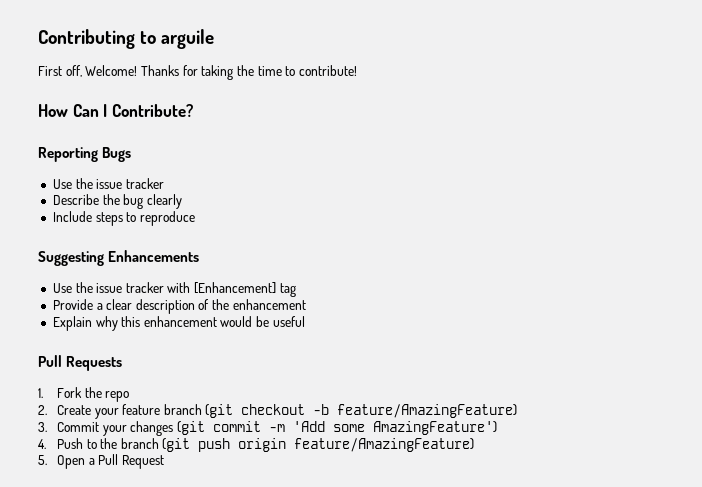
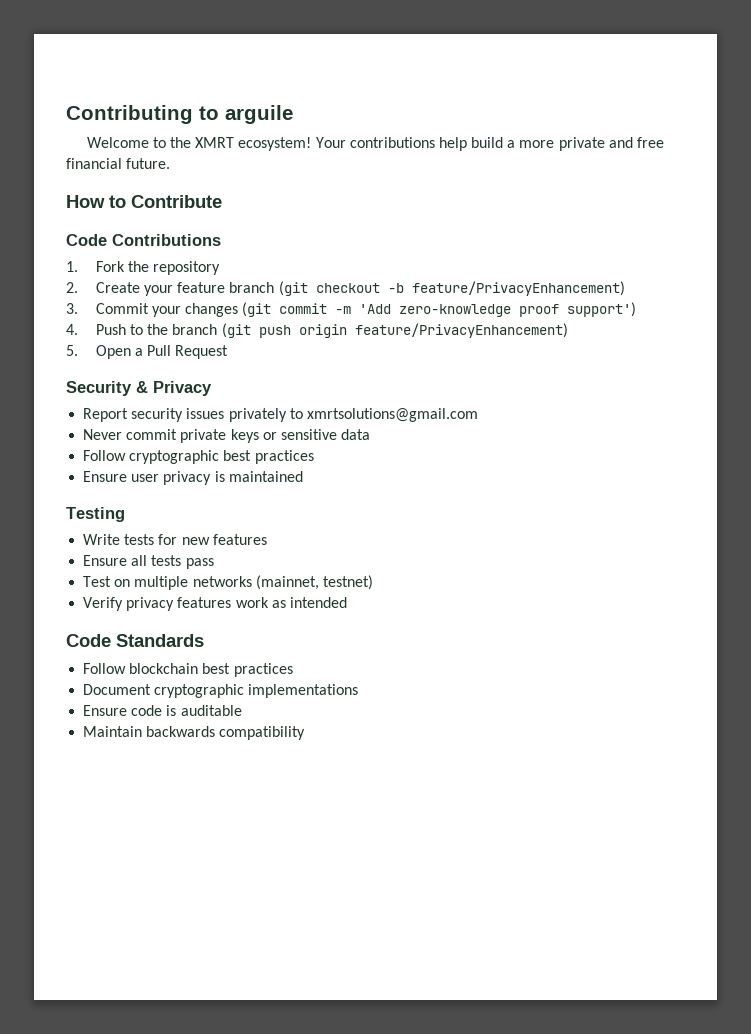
[38,65,357,80] [38,104,193,117] [38,147,132,162] [52,178,164,189] [52,194,182,209] [52,211,195,226] [38,250,200,266] [52,282,296,297] [52,299,306,314] [52,316,305,331] [38,355,123,371] First off, Welcome! Thanks for taking the time to contribute! // How Can I Contribute? // Reporting Bugs // Use the issue tracker // Describe the bug clearly // Include steps to reproduce // Suggesting Enhancements // Use the issue tracker with [Enhancement] tag // Provide a clear description of the enhancement // Explain why this enhancement would be useful // Pull Requests -> [86,137,664,151] [66,158,171,169] [66,195,222,208] [66,234,221,246] Welcome to the XMRT ecosystem! Your contributions help build a more private and free financial future. // How to Contribute // Code Contributions
[105,391,130,402] repo -> [153,261,221,275] repository
[337,404,518,418] feature/AmazingFeature) -> [411,281,625,296] feature/PrivacyEnhancement)
[332,421,497,435] some AmazingFeature') -> [399,302,637,317] zero-knowledge proof support')
[294,438,475,452] feature/AmazingFeature) -> [354,323,568,338] feature/PrivacyEnhancement)
(164, 462) none -> [66,381,212,396] [83,408,478,422] [83,429,371,443] [83,450,314,464] [83,471,303,485] [66,507,125,522] [83,534,267,545] [83,555,214,569] [83,575,373,590] [83,597,347,611] [66,634,204,647] [83,663,293,677] [83,684,359,698] [83,705,242,716] [83,726,306,740] // Security & Privacy // Report security issues privately to xmrtsolutions@gmail.com // Never commit private keys or sensitive data // Follow cryptographic best practices // Ensure user privacy is maintained // Testing // Write tests for new features // Ensure all tests pass // Test on multiple networks (mainnet, testnet) // Verify privacy features work as intended // Code Standards // Follow blockchain best practices // Document cryptographic implementations // Ensure code is auditable // Maintain backwards compatibility

